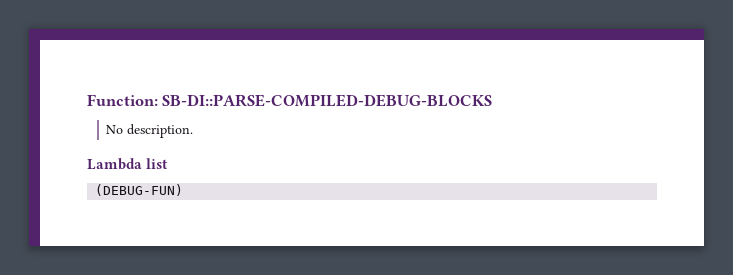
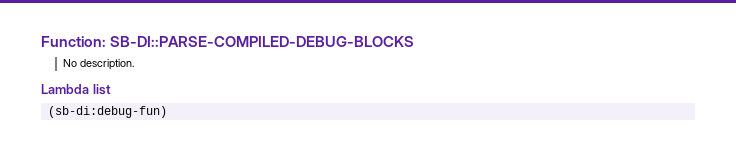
[95,184,184,196] (DEBUG-FUN) -> [47,106,167,118] (sb-di:debug-fun)

